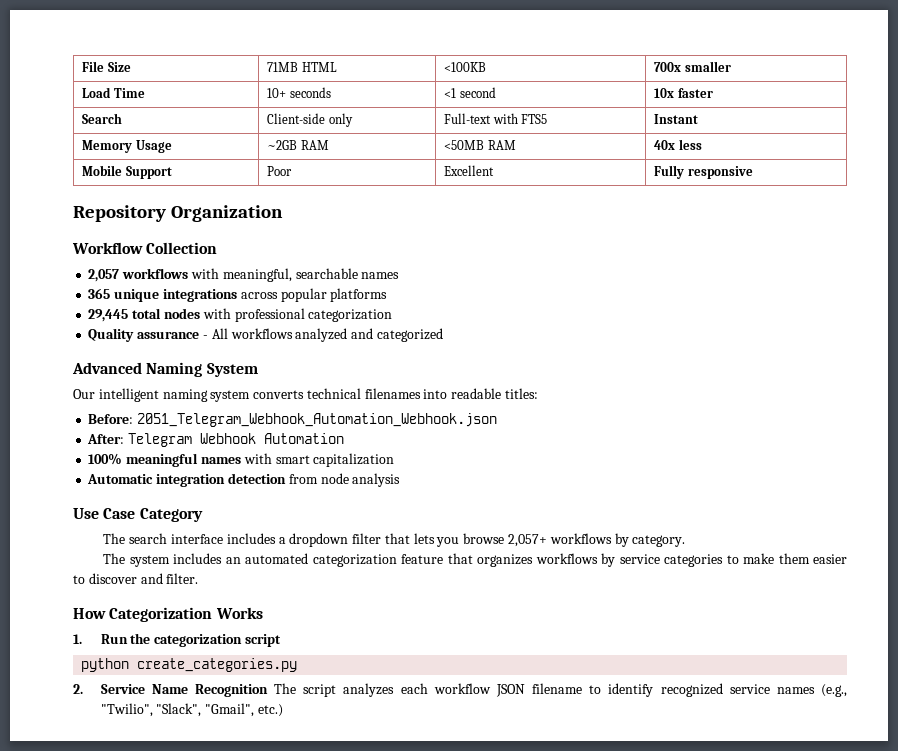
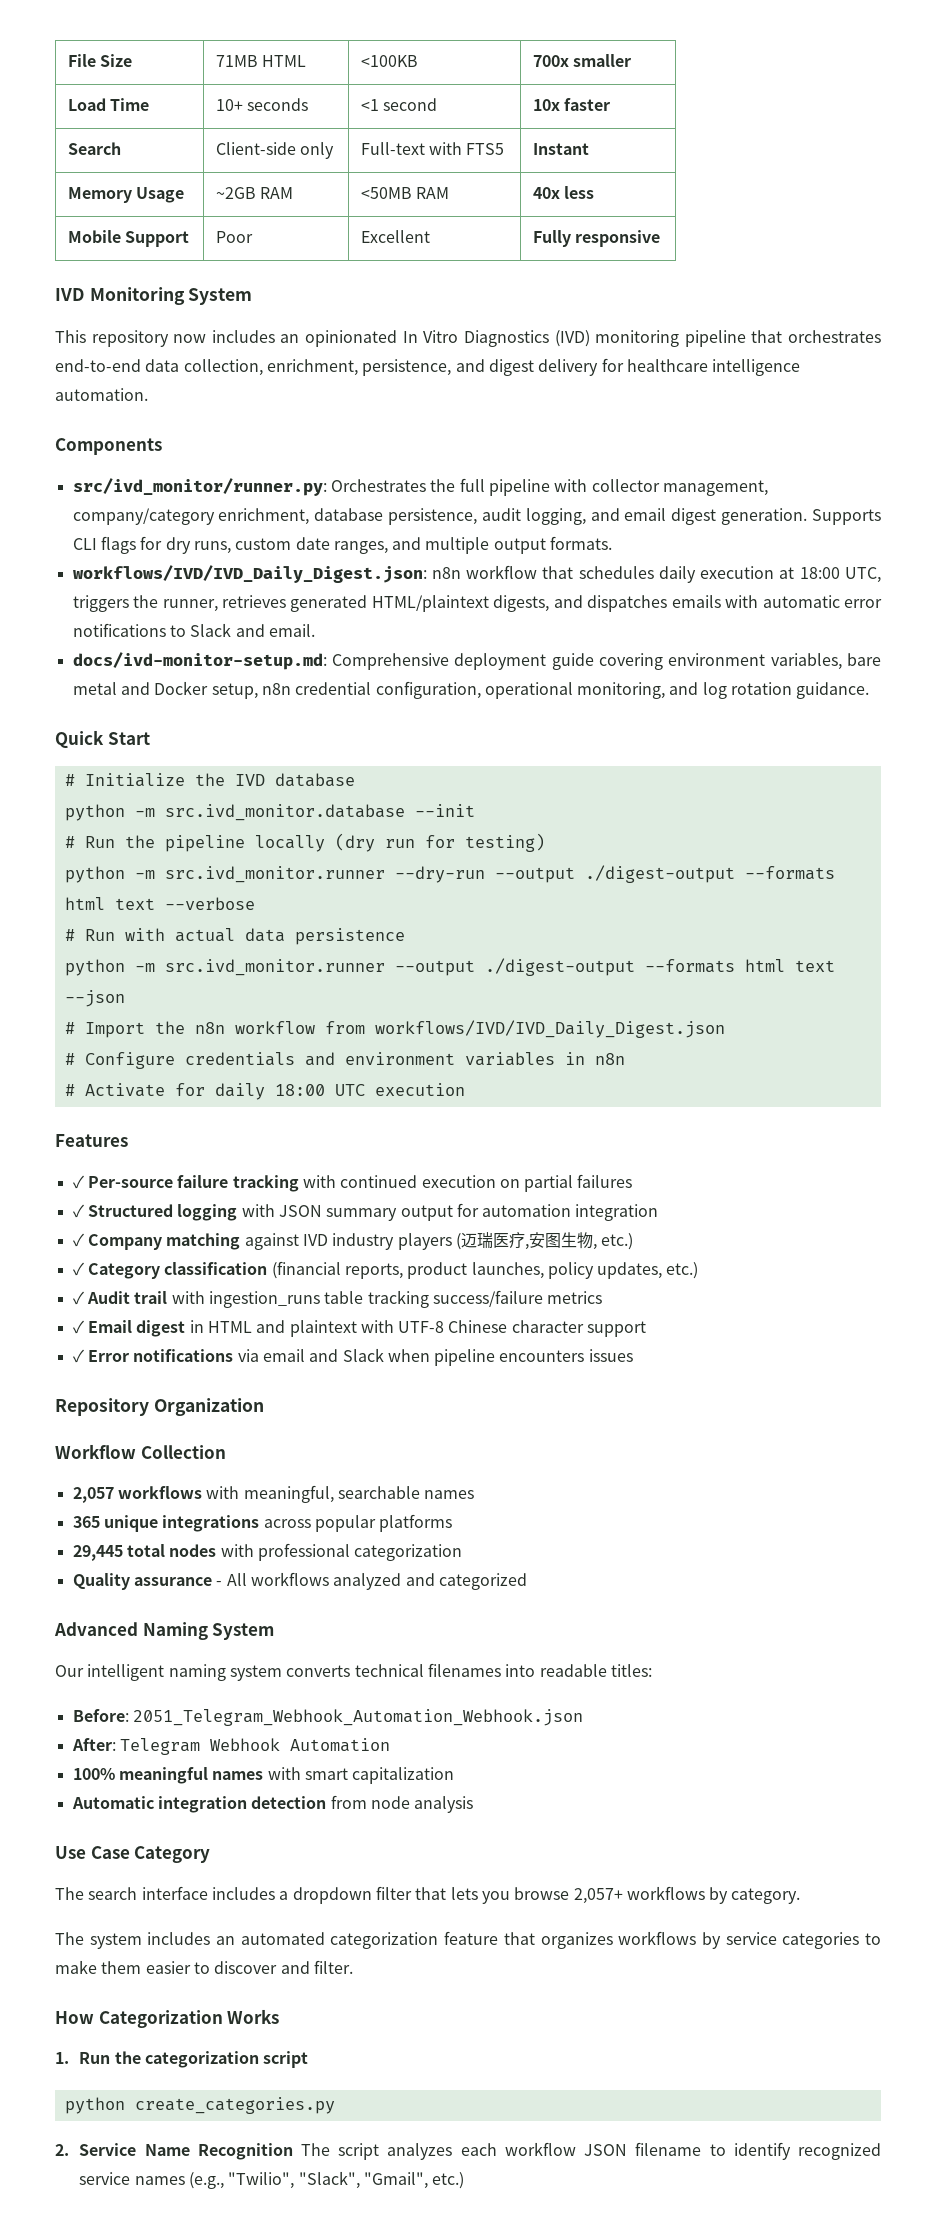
(753, 172) none -> [55,287,253,305] [55,330,882,347] [55,358,801,376] [55,388,148,401] [55,438,162,455] [72,478,768,496] [72,508,882,525] [72,536,613,554] [72,565,881,583] [72,595,883,612] [72,623,315,637] [72,652,882,670] [72,681,870,699] [55,730,150,749] [64,773,355,787] [64,804,475,821] [64,833,545,852] [64,865,835,883] [64,897,255,910] [64,928,405,945] [64,958,835,976] [64,990,125,1007] [64,1020,725,1038] [64,1052,625,1069] [64,1083,465,1100] [55,1134,128,1147] [72,1174,633,1192] [72,1203,659,1221] [72,1232,634,1250] [72,1261,699,1279] [72,1290,603,1308] [72,1320,647,1337] [72,1348,633,1366] // IVD Monitoring System // This repository now includes an opinionated In Vitro Diagnostics (IVD) monitoring pipeline that orchestrates end-to-end data collection, enrichment, persistence, and digest delivery for healthcare intelligence automation. // Components // src/ivd_monitor/runner.py: Orchestrates the full pipeline with collector management, company/category enrichment, database persistence, audit logging, and email digest generation. Supports CLI flags for dry runs, custom date ranges, and multiple output formats. // workflows/IVD/IVD_Daily_Digest.json: n8n workflow that schedules daily execution at 18:00 UTC, triggers the runner, retrieves generated HTML/plaintext digests, and dispatches emails with automatic error notifications to Slack and email. // docs/ivd-monitor-setup.md: Comprehensive deployment guide covering environment variables, bare metal and Docker setup, n8n credential configuration, operational monitoring, and log rotation guidance. // Quick Start // # Initialize the IVD database // python -m src.ivd_monitor.database --init // # Run the pipeline locally (dry run for testing) // python -m src.ivd_monitor.runner --dry-run --output ./digest-output --formats html text --verbose // # Run with actual data persistence // python -m src.ivd_monitor.runner --output ./digest-output --formats html text --json // # Import the n8n workflow from workflows/IVD/IVD_Daily_Digest.json // # Configure credentials and environment variables in n8n // # Activate for daily 18:00 UTC execution // Features // ✓ Per-source failure tracking with continued execution on partial failures // ✓ Structured logging with JSON summary output for automation integration // ✓ Company matching against IVD industry players (迈瑞医疗,安图生物, etc.) // ✓ Category classification (financial reports, product launches, policy updates, etc.) // ✓ Audit trail with ingestion_runs table tracking success/failure metrics // ✓ Email digest in HTML and plaintext with UTF-8 Chinese character support // ✓ Error notifications via email and Slack when pipeline encounters issues

